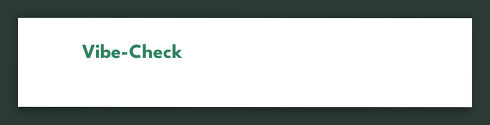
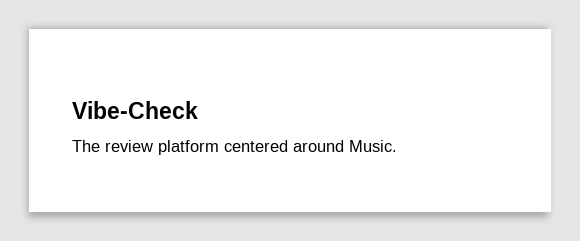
(184, 51) none -> [72,140,397,155] // The review platform centered around Music.

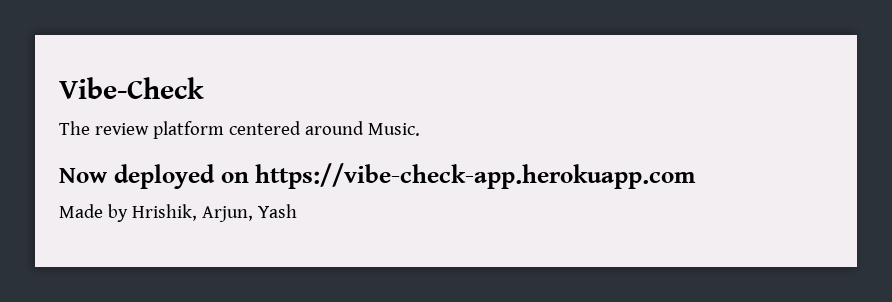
(397, 146) none -> [59,163,697,189] [59,204,297,222] // Now deployed on https://vibe-check-app.herokuapp.com // Made by Hrishik, Arjun, Yash

